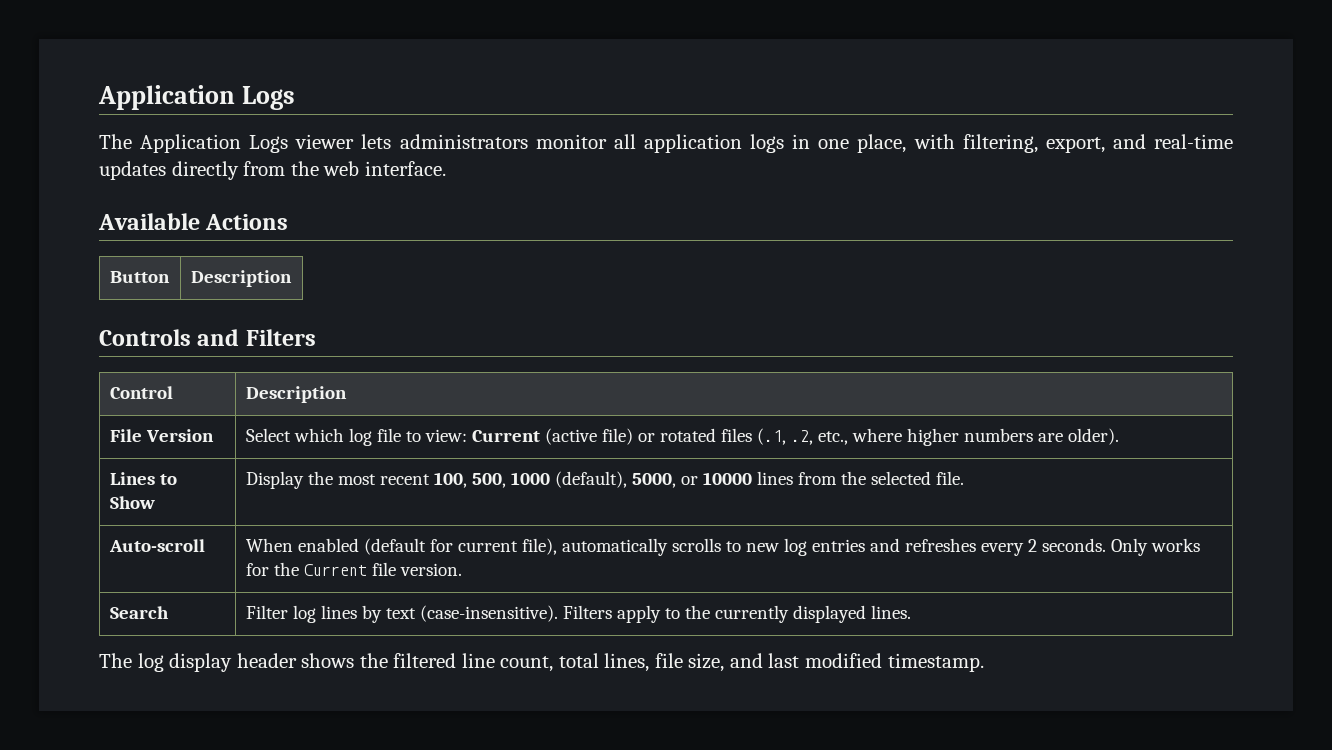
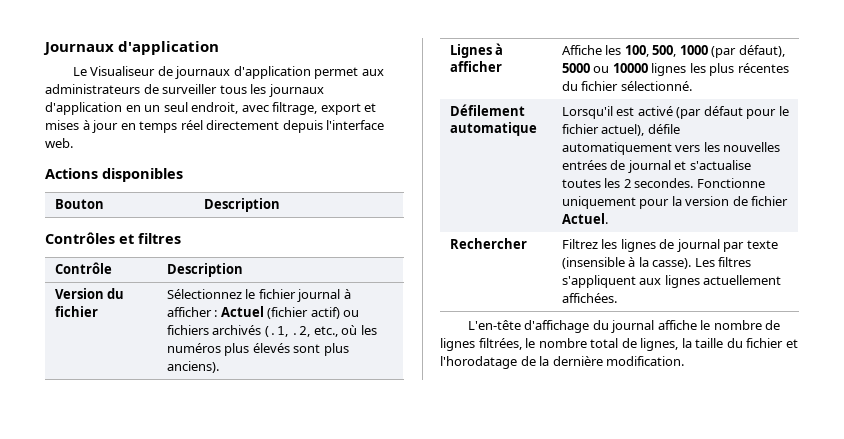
[98,85,296,110] [99,134,1233,153] [99,161,446,180] [98,213,200,230] Application Logs // The Application Logs viewer lets administrators monitor all application logs in one place, with filtering, export, and real-time updates directly from the web interface. // Available -> [43,41,220,55] [72,66,384,79] [45,84,324,97] [45,102,377,115] [45,120,385,133] [45,138,73,148] Journaux d'application // Le Visualiseur de journaux d'application permet aux administrateurs de surveiller tous les journaux d'application en un seul endroit, avec filtrage, export et mises à jour en temps réel directement depuis l'interface web. //
[109,271,170,283] [190,270,292,287] [99,329,316,346] [109,386,173,399] [245,386,347,403] [109,429,142,442] // Button | Description // Controls and Filters // Control | Description // File -> [102,168,183,182] [54,199,104,209] [203,198,280,212] [45,232,181,244] [54,262,112,274] [166,263,243,277] disponibles // Bouton | Description // Contrôles et filtres // Contrôle | Description //
[245,428,1119,446] [109,472,177,485] [109,496,155,509] [245,471,964,489] [108,539,205,552] [245,538,1200,556] [245,562,462,576] [109,606,169,619] [245,605,911,623] [99,653,984,672] | Select which log file to view: Current (active file) or rotated files (.1, .2, etc., where higher numbers are older). // Lines to Show | Display the most recent 100, 500, 1000 (default), 5000, or 10000 lines from the selected file. // Auto-scroll | When enabled (default for current file), automatically scrolls to new log entries and refreshes every 2 seconds. Only works for the Current file version. // Search | Filter log lines by text (case-insensitive). Filters apply to the currently displayed lines. // The log display header shows the filtered line count, total lines, file size, and last modified timestamp. -> [107,288,125,299] [54,306,98,317] [166,289,351,302] [166,306,360,319] [166,325,377,337] [166,343,349,356] [166,361,219,373] [449,43,504,58] [449,61,502,72] [561,45,785,58] [561,63,789,76] [561,81,692,91] [449,104,525,116] [449,122,537,136] [561,106,789,119] [561,124,680,136] [561,142,781,155] [561,160,751,173] [561,178,765,188] [561,196,789,209] [561,213,608,224] [449,238,527,249] [561,239,778,252] [561,257,752,269] [561,275,782,288] [561,293,617,303] [467,320,781,333] [440,338,798,351] [440,356,685,369] du fichier | Sélectionnez le fichier journal à afficher : Actuel (fichier actif) ou fichiers archivés (.1, .2, etc., où les numéros plus élevés sont plus anciens). // Lignes à afficher | Affiche les 100, 500, 1000 (par défaut), 5000 ou 10000 lignes les plus récentes du fichier sélectionné. // Défilement automatique | Lorsqu'il est activé (par défaut pour le fichier actuel), défile automatiquement vers les nouvelles entrées de journal et s'actualise toutes les 2 secondes. Fonctionne uniquement pour la version de fichier Actuel. // Rechercher | Filtrez les lignes de journal par texte (insensible à la casse). Les filtres s'appliquent aux lignes actuellement affichées. // L'en-tête d'affichage du journal affiche le nombre de lignes filtrées, le nombre total de lignes, la taille du fichier et l'horodatage de la dernière modification.

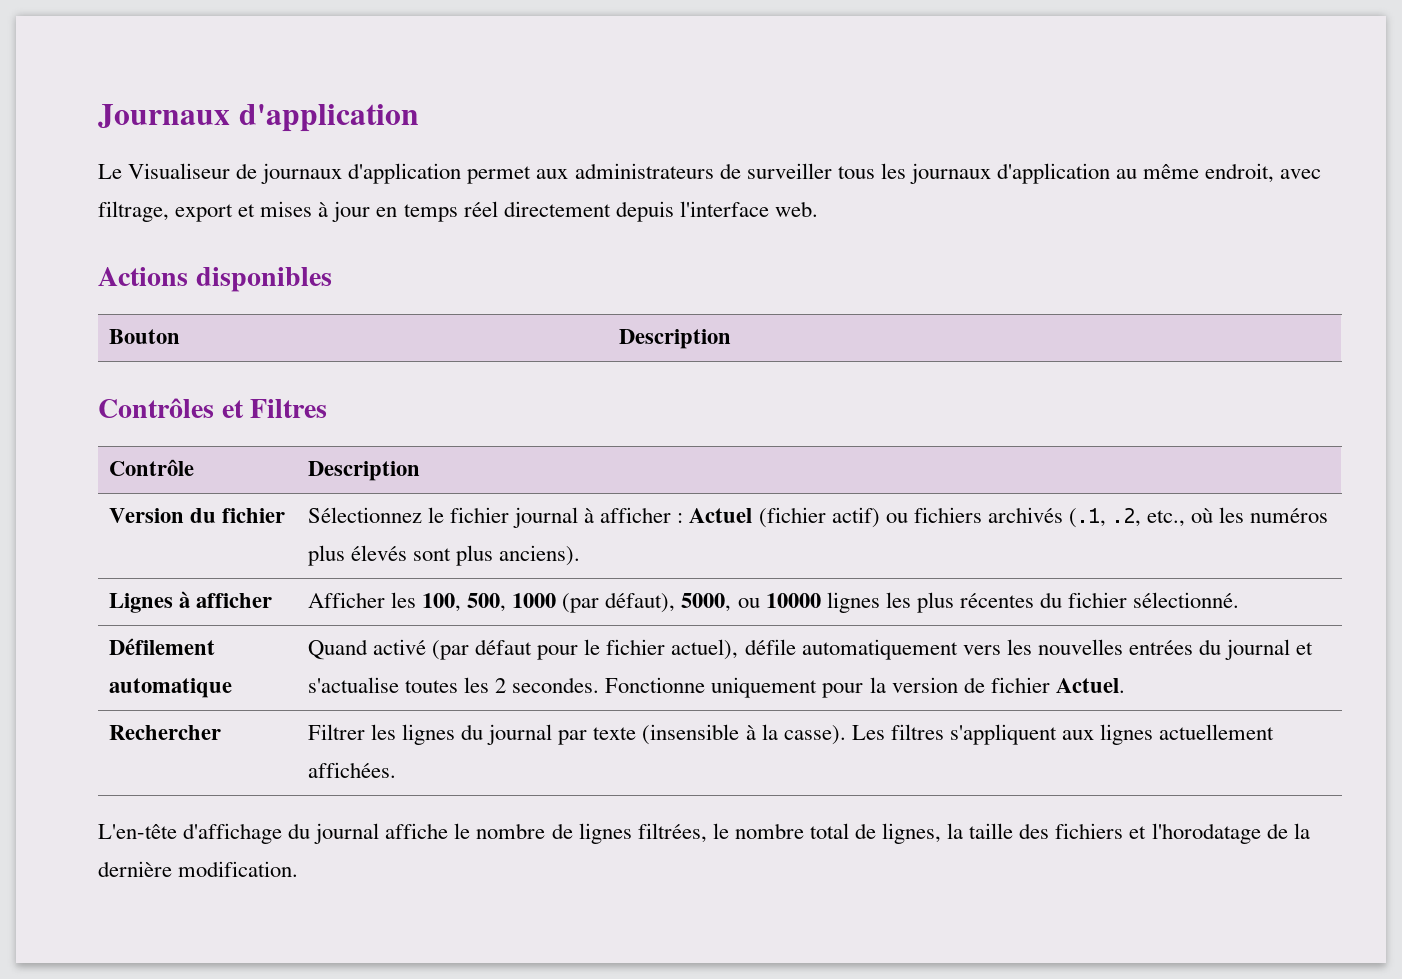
[125,102,188,112] en un seul -> [1116,164,1200,179] au même
[138,233,181,244] filtres -> [250,399,328,418] Filtres
[561,45,602,55] Affiche -> [307,592,385,608] Afficher
[561,63,590,73] 5000 -> [681,593,732,612] 5000,
[561,106,635,119] Lorsqu'il est -> [307,639,368,660] Quand
[610,160,626,170] de -> [1199,639,1222,655] du
[561,239,598,249] Filtrez -> [307,724,365,740] Filtrer
[659,239,675,249] de -> [461,724,484,740] du
[726,338,784,348] du fichier -> [1019,823,1124,839] des fichiers

